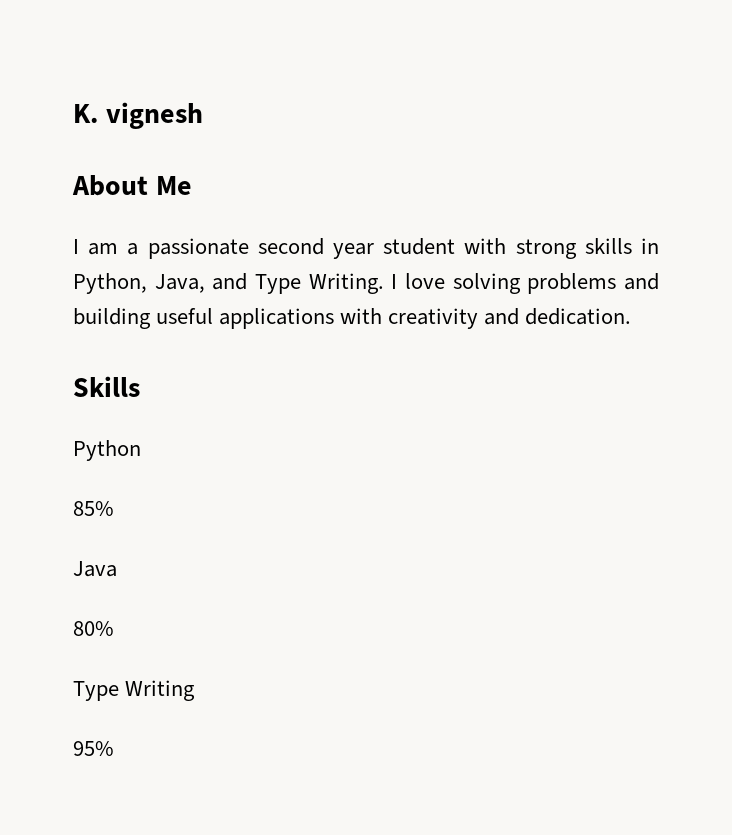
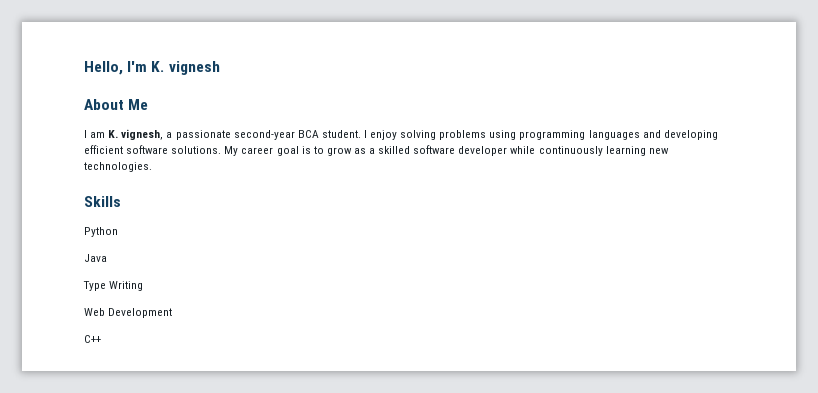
(73, 113) none -> [84,61,148,75] Hello, I'm
[127,238,659,259] [73,273,659,294] [73,308,632,329] a passionate second year student with strong skills in Python, Java, and Type Writing. I love solving problems and building useful applications with creativity and dedication. -> [108,129,718,140] [84,145,669,156] [84,162,152,172] K. vignesh, a passionate second-year BCA student. I enjoy solving problems using programming languages and developing efficient software solutions. My career goal is to grow as a skilled software developer while continuously learning new technologies.
[73,501,114,516] // 85% -> (118, 232) none
[73,621,114,636] // 80% -> (107, 258) none
[73,741,114,756] 95% -> [84,308,173,318] [84,335,101,343] Web Development // C++

